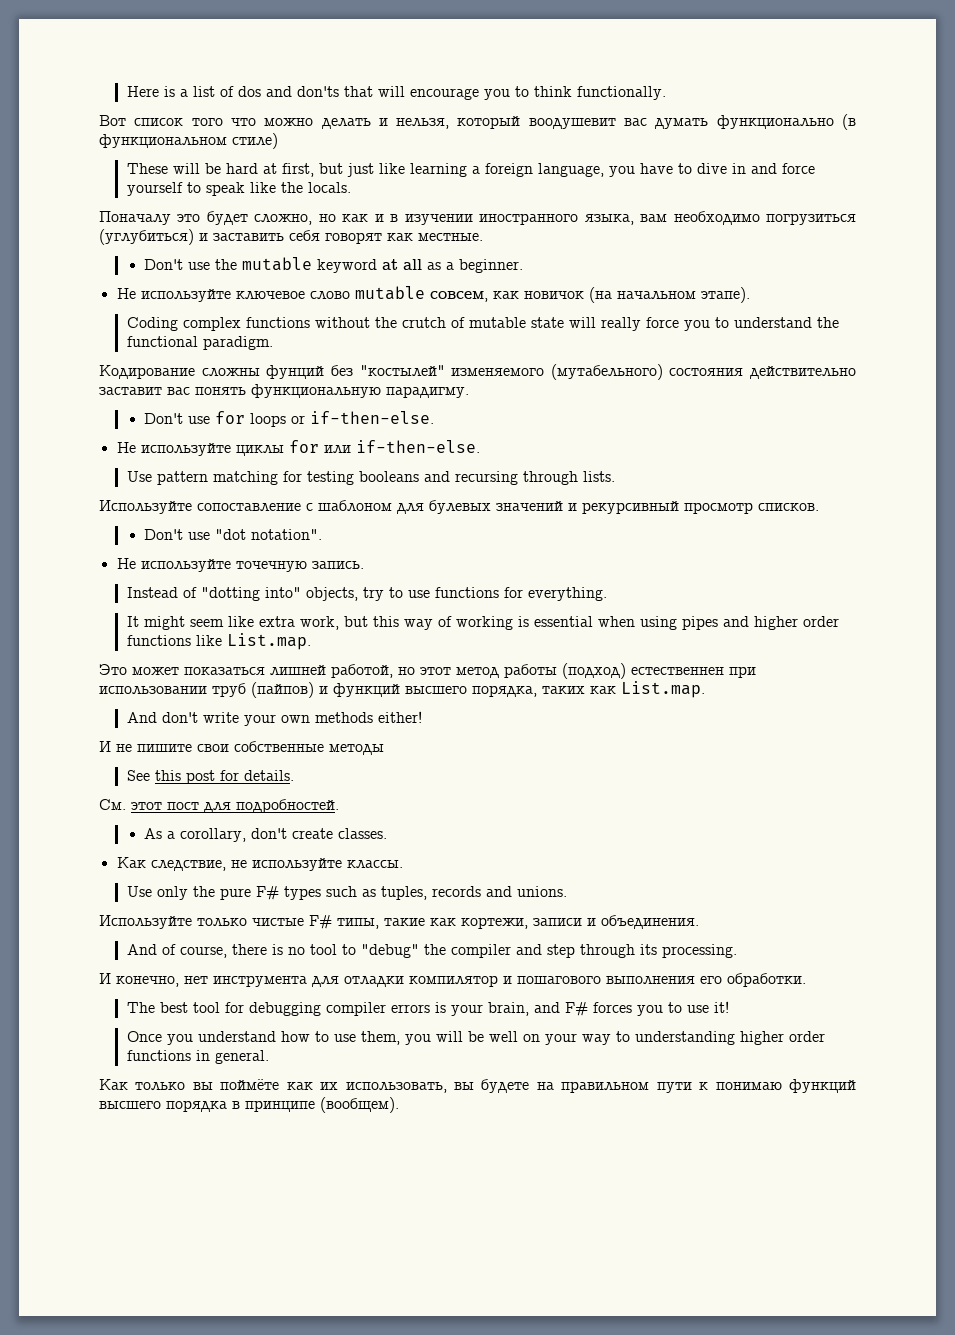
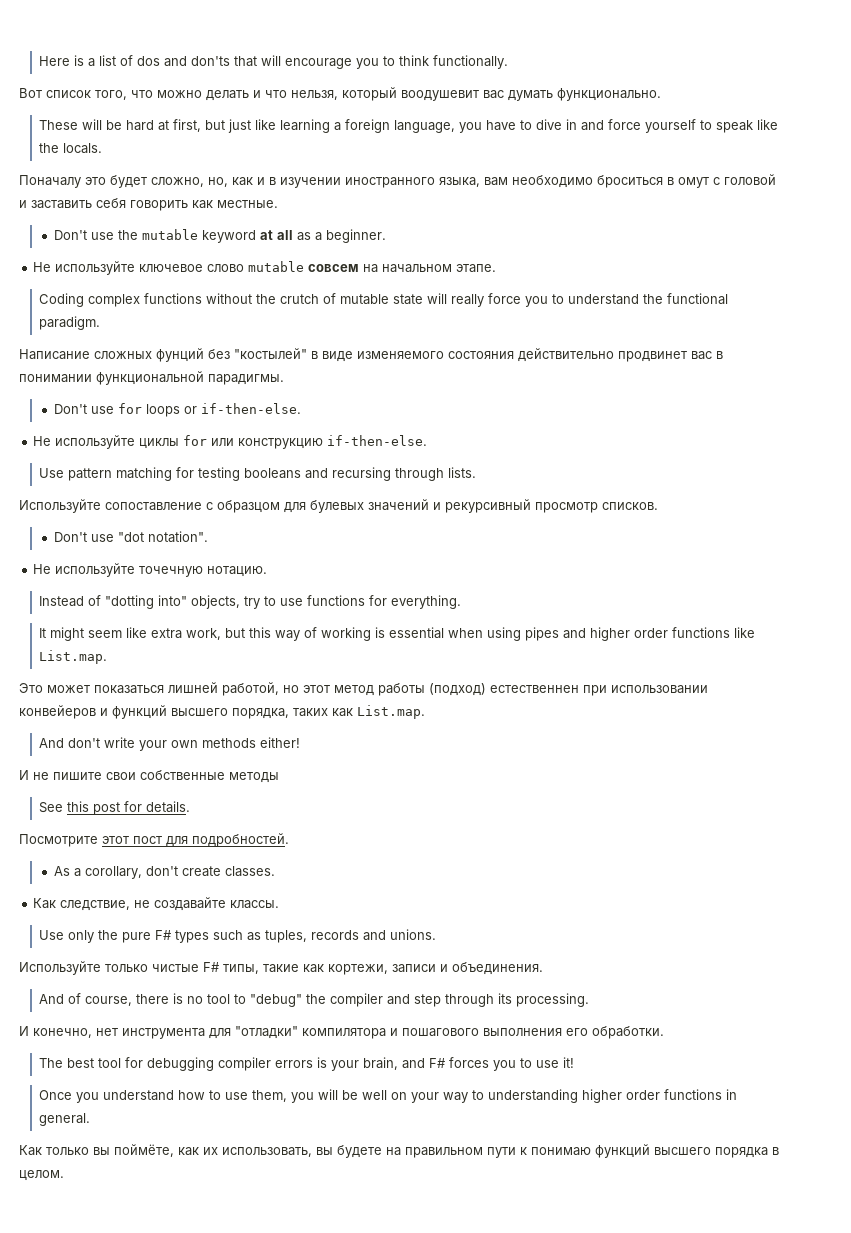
[191,118,223,126] того -> [95,90,127,100] того,
(388, 122) none -> [265,90,287,98] что
[716,114,856,130] [99,133,278,149] функционально (в функциональном стиле) -> [557,88,661,101] функционально.
[318,214,336,222] но -> [208,177,228,187] но,
[765,213,856,225] [99,229,194,245] погрузиться (углубиться) -> [597,174,776,188] броситься в омут с головой
[325,232,382,244] говорят -> [130,200,188,211] говорить
[429,287,750,303] совсем, как новичок (на начальном этапе). -> [308,264,497,273] совсем на начальном этапе.
[99,365,260,379] Кодирование сложны -> [19,349,152,360] Написание сложных
[451,364,856,380] [99,384,469,398] изменяемого (мутабельного) состояния действительно заставит вас понять функциональную парадигму. -> [311,348,723,362] [19,371,284,385] в виде изменяемого состояния действительно продвинет вас в понимании функциональной парадигмы.
(351, 449) none -> [238,438,324,449] конструкцию
[318,500,392,512] шаблоном -> [217,500,280,513] образцом
[311,561,364,569] запись. -> [207,566,268,577] нотацию.
[212,682,314,698] труб (пайпов) -> [19,705,96,719] конвейеров
[99,799,126,810] См. -> [19,834,98,847] Посмотрите
[251,858,342,871] используйте -> [154,897,227,911] создавайте
[344,975,498,987] отладки компилятор -> [235,1026,386,1039] "отладки" компилятора
[220,1079,280,1090] поймёте -> [114,1144,174,1157] поймёте,
[245,1097,399,1113] принципе (вообщем). -> [19,1170,64,1181] целом.

